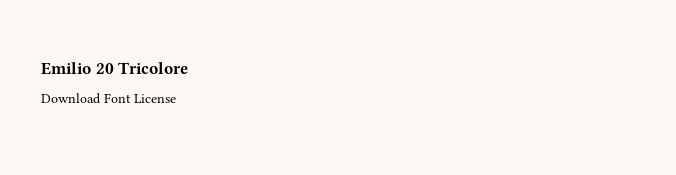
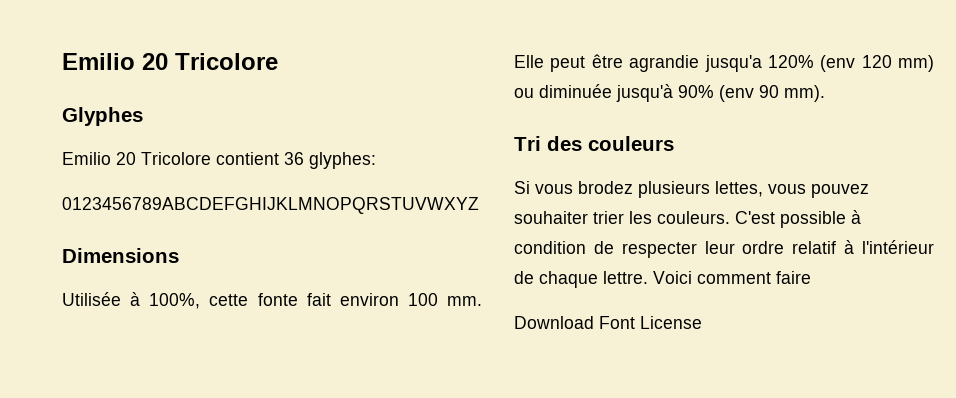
[41,62,189,75] Emilio 20 Tricolore -> [62,53,278,70] [62,107,143,126] [62,152,376,169] [62,197,479,214] [62,248,179,263] [62,292,482,309] [514,54,934,72] [514,84,825,102] [514,136,674,151] [514,181,869,198] [514,210,861,228] [514,240,934,258] [514,271,811,288] Emilio 20 Tricolore // Glyphes // Emilio 20 Tricolore contient 36 glyphes: // 0123456789ABCDEFGHIJKLMNOPQRSTUVWXYZ // Dimensions // Utilisée à 100%, cette fonte fait environ 100 mm. Elle peut être agrandie jusqu'a 120% (env 120 mm) ou diminuée jusqu'à 90% (env 90 mm). // Tri des couleurs // Si vous brodez plusieurs lettes, vous pouvez souhaiter trier les couleurs. C'est possible à condition de respecter leur ordre relatif à l'intérieur de chaque lettre. Voici comment faire

